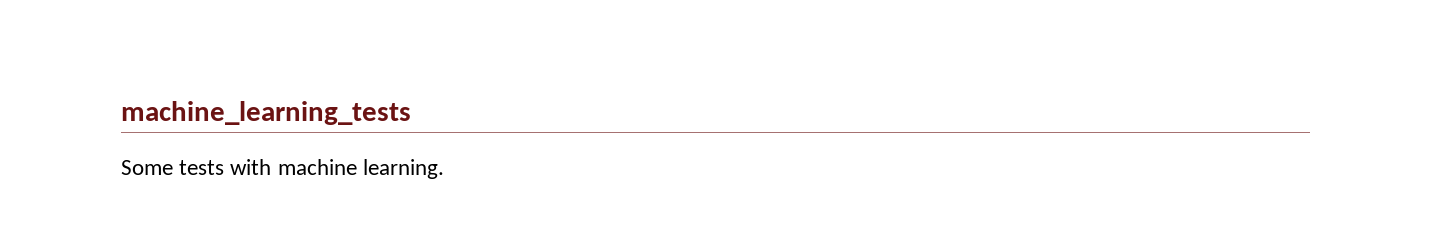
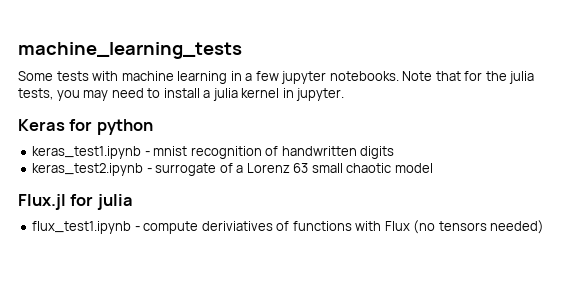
[362,159,444,179] learning. -> [177,71,535,84] [18,88,345,101] [18,119,153,135] [32,146,395,159] [32,163,433,176] [18,194,133,210] [32,220,545,234] learning in a few jupyter notebooks. Note that for the julia tests, you may need to install a julia kernel in jupyter. // Keras for python // keras_test1.ipynb - mnist recognition of handwritten digits // keras_test2.ipynb - surrogate of a Lorenz 63 small chaotic model // Flux.jl for julia // flux_test1.ipynb - compute deriviatives of functions with Flux (no tensors needed)

